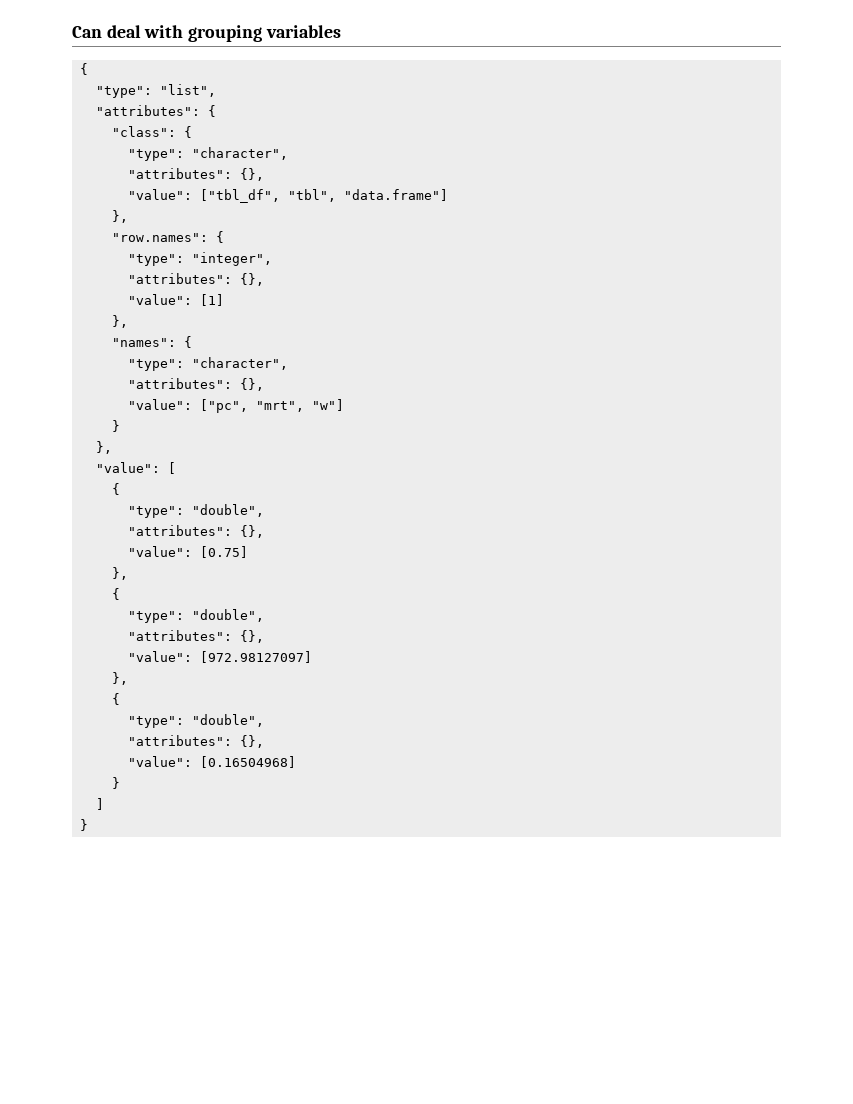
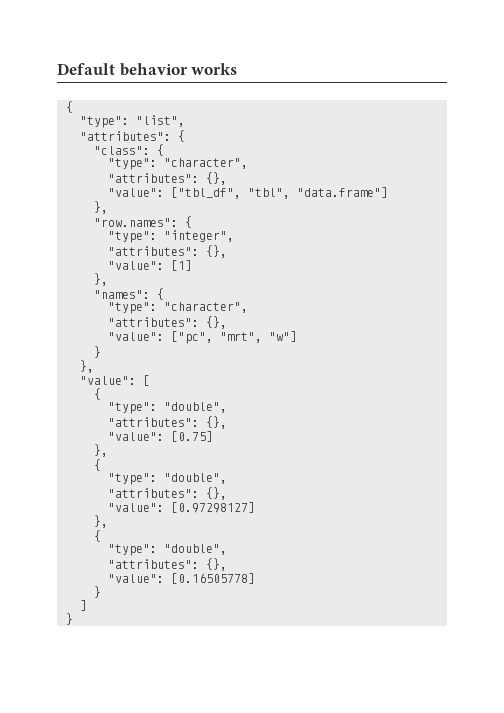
[72,25,341,42] Can deal with grouping variables -> [57,63,238,76] Default behavior works
[200,651,313,663] [112,672,129,685] [112,693,121,705] [128,714,265,728] [128,735,265,748] [128,756,297,768] [972.98127097] // }, // { // "type": "double", // "attributes": {}, // "value": [0.16504968] -> [170,502,255,513] [93,515,108,528] [93,530,101,542] [107,544,227,556] [107,558,227,571] [107,573,255,584] [0.97298127] // }, // { // "type": "double", // "attributes": {}, // "value": [0.16505778]

